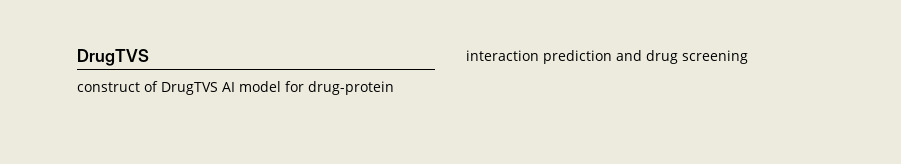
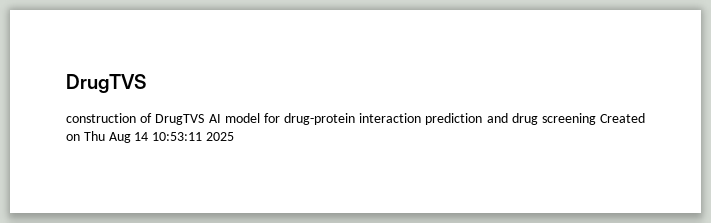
[77,82,140,92] construct -> [66,113,136,123] construction
(748, 57) none -> [600,113,646,123] [66,131,234,143] Created on Thu Aug 14 10:53:11 2025

